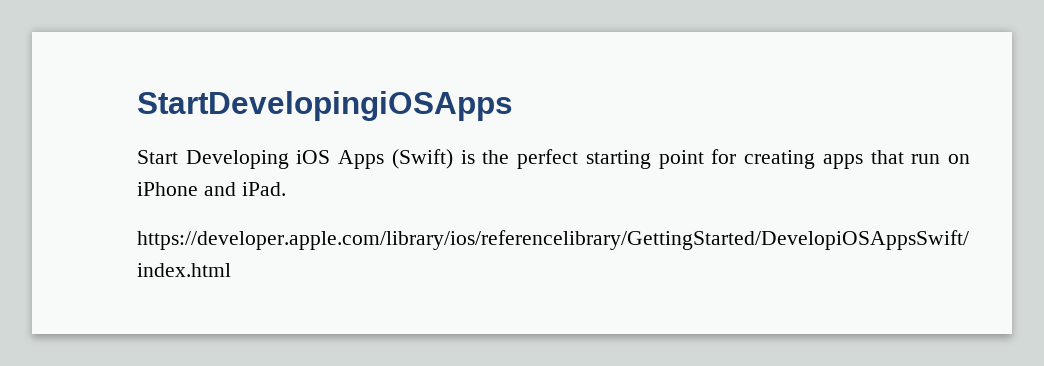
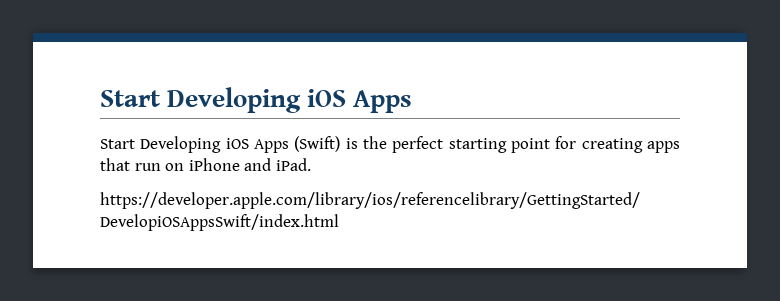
[137,91,513,121] StartDevelopingiOSApps -> [100,87,413,113] Start Developing iOS Apps

